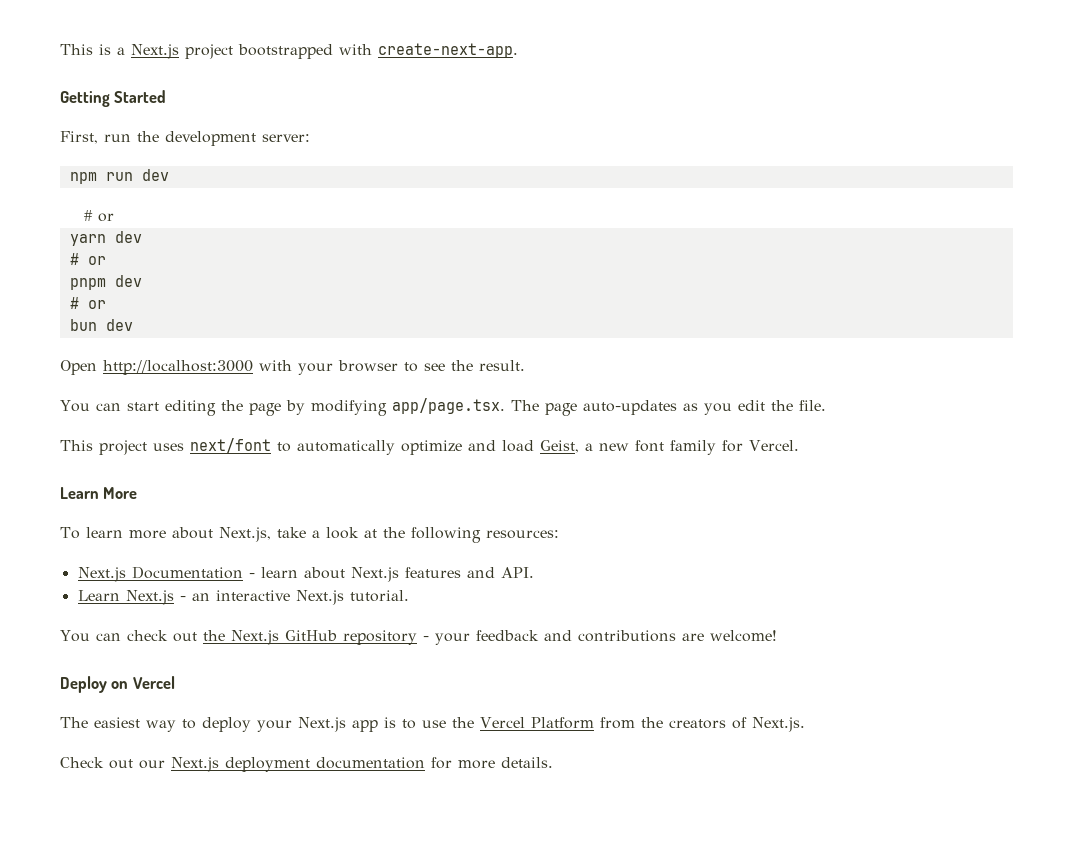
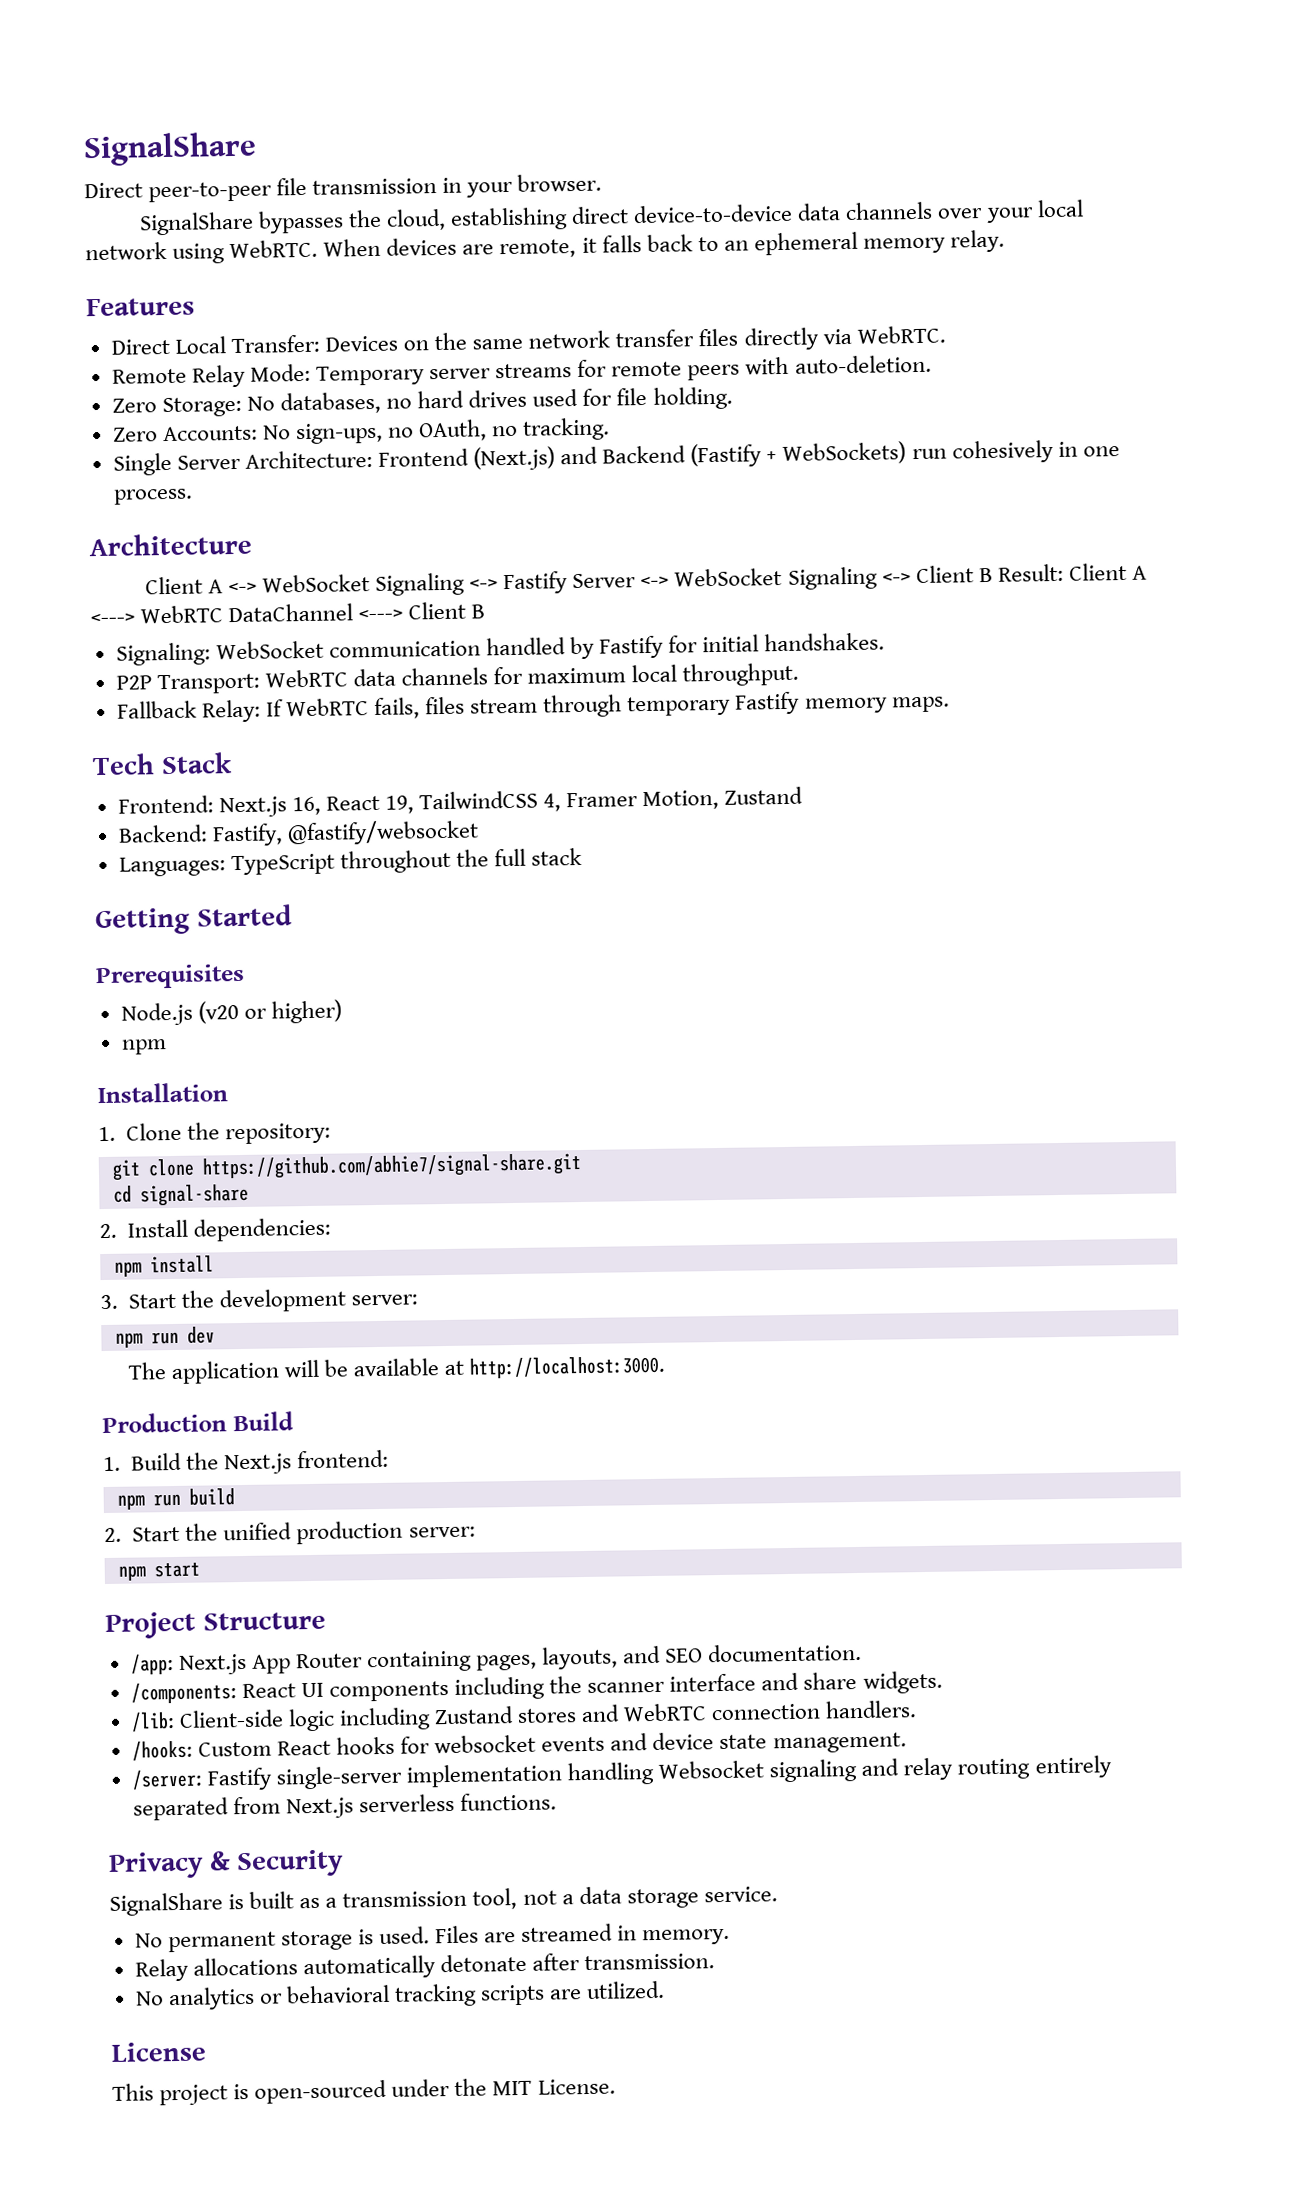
[60,43,518,59] [60,90,167,107] [60,131,131,144] This is a Next.js project bootstrapped with create-next-app. // Getting Started // First, run -> [83,131,257,167] [84,173,603,203] [138,199,1084,236] [85,229,1006,264] [86,297,195,317] [110,325,946,355] [111,354,932,388] [111,386,733,418] [112,417,611,445] [112,439,1120,476] [112,488,193,505] [89,532,252,557] [144,562,1147,596] [90,601,486,625] [115,632,886,666] [115,662,800,695] [116,691,950,723] [92,752,233,776] [117,786,804,818] [117,819,479,847] [118,847,583,877] [95,904,293,936] [95,963,245,990] [120,999,342,1026] [121,1039,167,1055] [97,1082,228,1104] [98,1122,332,1145] [111,1152,582,1181] [112,1183,249,1207] [99,1217,332,1242] [113,1255,214,1277] [100,1293,177,1310] SignalShare // Direct peer-to-peer file transmission in your browser. // SignalShare bypasses the cloud, establishing direct device-to-device data channels over your local network using WebRTC. When devices are remote, it falls back to an ephemeral memory relay. // Features // Direct Local Transfer: Devices on the same network transfer files directly via WebRTC. // Remote Relay Mode: Temporary server streams for remote peers with auto-deletion. // Zero Storage: No databases, no hard drives used for file holding. // Zero Accounts: No sign-ups, no OAuth, no tracking. // Single Server Architecture: Frontend (Next.js) and Backend (Fastify + WebSockets) run cohesively in one process. // Architecture // Client A <-> WebSocket Signaling <-> Fastify Server <-> WebSocket Signaling <-> Client B Result: Client A <---> WebRTC DataChannel <---> Client B // Signaling: WebSocket communication handled by Fastify for initial handshakes. // P2P Transport: WebRTC data channels for maximum local throughput. // Fallback Relay: If WebRTC fails, files stream through temporary Fastify memory maps. // Tech Stack // Frontend: Next.js 16, React 19, TailwindCSS 4, Framer Motion, Zustand // Backend: Fastify, @fastify/websocket // Languages: TypeScript throughout the full stack // Getting Started // Prerequisites // Node.js (v20 or higher) // npm // Installation // 1. Clone the repository: // git clone https://github.com/abhie7/signal-share.git // cd signal-share // 2. Install dependencies: // npm install // 3. Start
[84,210,115,222] [69,231,142,246] [69,253,106,265] [69,275,142,290] [69,297,106,309] [69,319,133,331] [60,360,525,375] [60,398,826,416] [60,438,799,455] [60,487,138,499] [60,527,559,543] [77,566,534,582] [77,590,409,605] [60,630,777,645] [60,676,175,693] [60,717,805,732] [60,757,553,772] # or // yarn dev // # or // pnpm dev // # or // bun dev // Open http://localhost:3000 with your browser to see the result. // You can start editing the page by modifying app/page.tsx. The page auto-updates as you edit the file. // This project uses next/font to automatically optimize and load Geist, a new font family for Vercel. // Learn More // To learn more about Next.js, take a look at the following resources: // Next.js Documentation - learn about Next.js features and API. // Learn Next.js - an interactive Next.js tutorial. // You can check out the Next.js GitHub repository - your feedback and contributions are welcome! // Deploy on Vercel // The easiest way to deploy your Next.js app is to use the Vercel Platform from the creators of Next.js. // Check out our Next.js deployment documentation for more details. -> [127,1355,667,1385] [102,1411,294,1434] [103,1449,390,1475] [116,1488,235,1510] [104,1520,476,1545] [117,1562,200,1581] [105,1611,326,1640] [130,1642,863,1675] [130,1670,943,1704] [130,1700,918,1732] [131,1732,907,1761] [131,1755,1112,1791] [132,1792,558,1821] [108,1849,345,1879] [109,1886,778,1916] [134,1923,731,1953] [134,1953,716,1982] [134,1980,666,2011] [111,2041,206,2062] [112,2078,616,2106] The application will be available at http://localhost:3000. // Production Build // 1. Build the Next.js frontend: // npm run build // 2. Start the unified production server: // npm start // Project Structure // /app: Next.js App Router containing pages, layouts, and SEO documentation. // /components: React UI components including the scanner interface and share widgets. // /lib: Client-side logic including Zustand stores and WebRTC connection handlers. // /hooks: Custom React hooks for websocket events and device state management. // /server: Fastify single-server implementation handling Websocket signaling and relay routing entirely separated from Next.js serverless functions. // Privacy & Security // SignalShare is built as a transmission tool, not a data storage service. // No permanent storage is used. Files are streamed in memory. // Relay allocations automatically detonate after transmission. // No analytics or behavioral tracking scripts are utilized. // License // This project is open-sourced under the MIT License.

